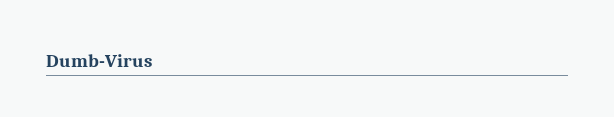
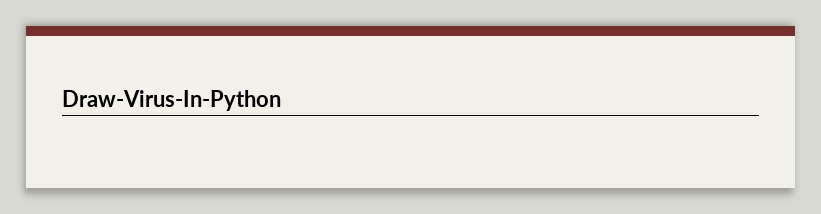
[46,54,152,67] Dumb-Virus -> [62,90,281,111] Draw-Virus-In-Python

